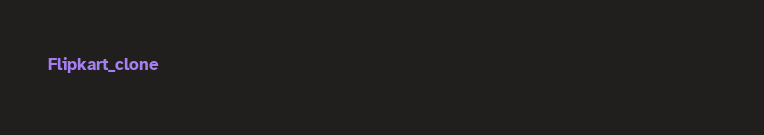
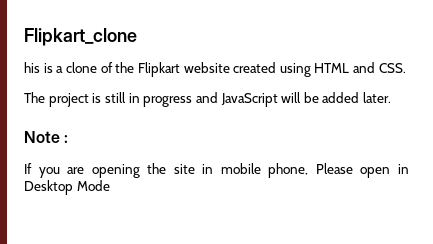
(159, 65) none -> [24,62,406,77] [24,92,392,107] [24,131,69,143] [24,163,409,178] [24,180,110,195] // his is a clone of the Flipkart website created using HTML and CSS. // The project is still in progress and JavaScript will be added later. // Note : // If you are opening the site in mobile phone, Please open in Desktop Mode

